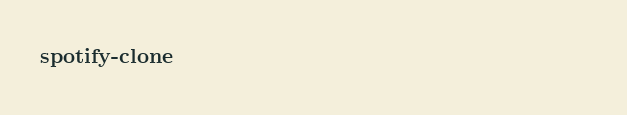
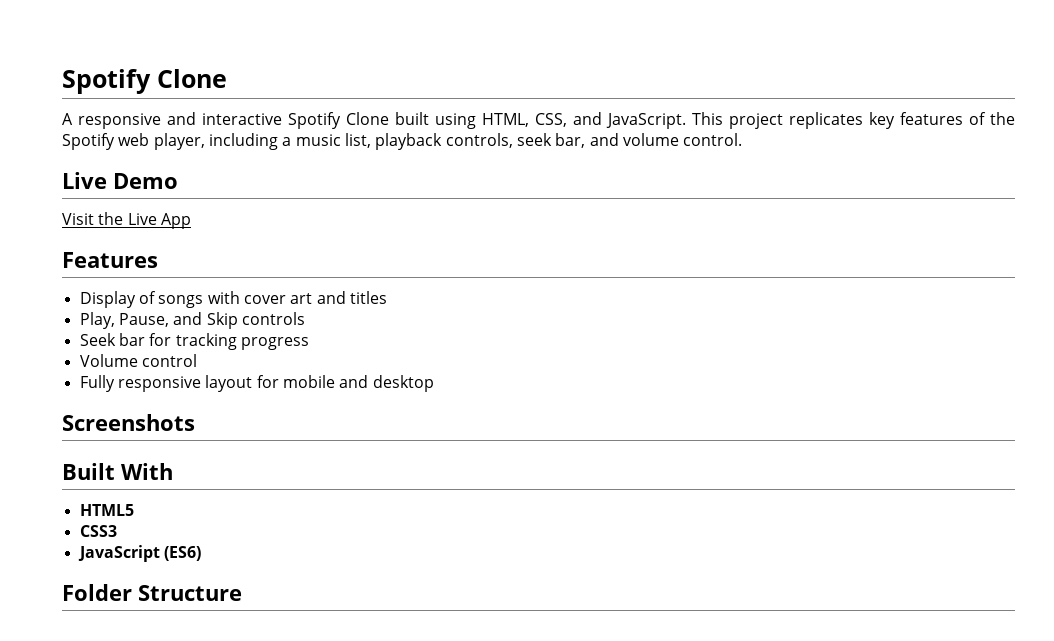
[40,48,173,67] spotify-clone -> [62,69,227,94] [62,112,1015,129] [62,133,743,150] [62,172,178,189] [62,212,191,229] [62,252,158,268] [79,291,387,308] [79,312,305,329] [79,333,309,350] [79,354,197,367] [79,375,434,392] [62,414,195,431] [62,463,173,480] [79,504,134,516] [79,525,117,537] [77,545,201,562] [62,584,242,601] Spotify Clone // A responsive and interactive Spotify Clone built using HTML, CSS, and JavaScript. This project replicates key features of the Spotify web player, including a music list, playback controls, seek bar, and volume control. // Live Demo // Visit the Live App // Features // Display of songs with cover art and titles // Play, Pause, and Skip controls // Seek bar for tracking progress // Volume control // Fully responsive layout for mobile and desktop // Screenshots // Built With // HTML5 // CSS3 // JavaScript (ES6) // Folder Structure

